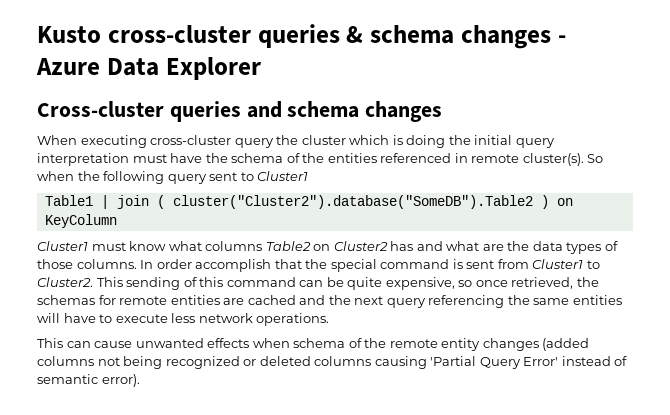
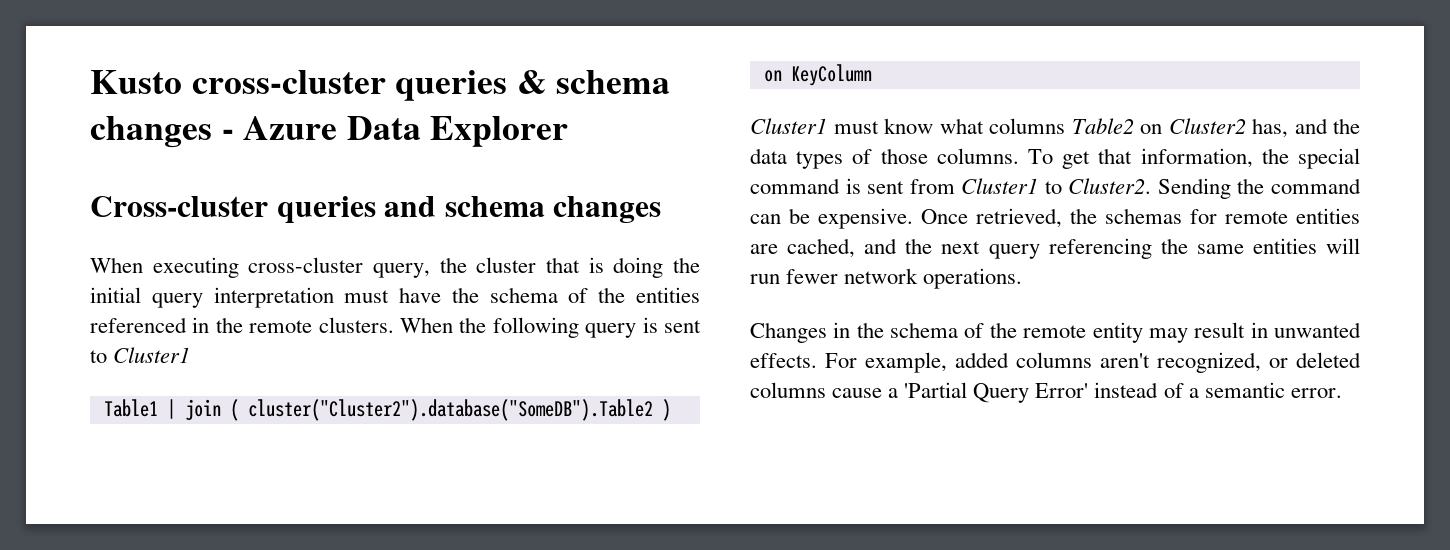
[234,138,274,148] query -> [373,263,430,278] query,
[349,135,390,145] which -> [546,257,580,273] that
[471,153,604,166] [37,171,74,181] remote cluster(s). So when -> [215,317,453,333] the remote clusters. When
(207, 179) none -> [642,317,658,333] is
[390,241,504,251] has and what are -> [1252,118,1328,138] has, and
[140,259,302,272] In order accomplish that -> [1028,148,1253,169] To get that information,
[96,277,508,290] This sending of this command can be quite expensive, so once -> [1157,178,1361,199] [750,208,968,229] Sending the command can be expensive. Once
[247,295,296,305] cached -> [787,238,856,258] cached,
[63,313,330,326] [37,338,290,348] have to execute less network operations. // This can cause unwanted effects when -> [750,268,1023,289] [750,322,884,343] run fewer network operations. // Changes in the
[482,338,590,351] [37,356,240,369] changes (added columns not being recognized -> [1148,322,1361,343] [750,352,1261,373] may result in unwanted effects. For example, added columns aren't recognized,
[374,356,427,369] causing -> [832,388,899,398] cause a
[37,374,140,387] semantic error). -> [1188,382,1342,398] a semantic error.

